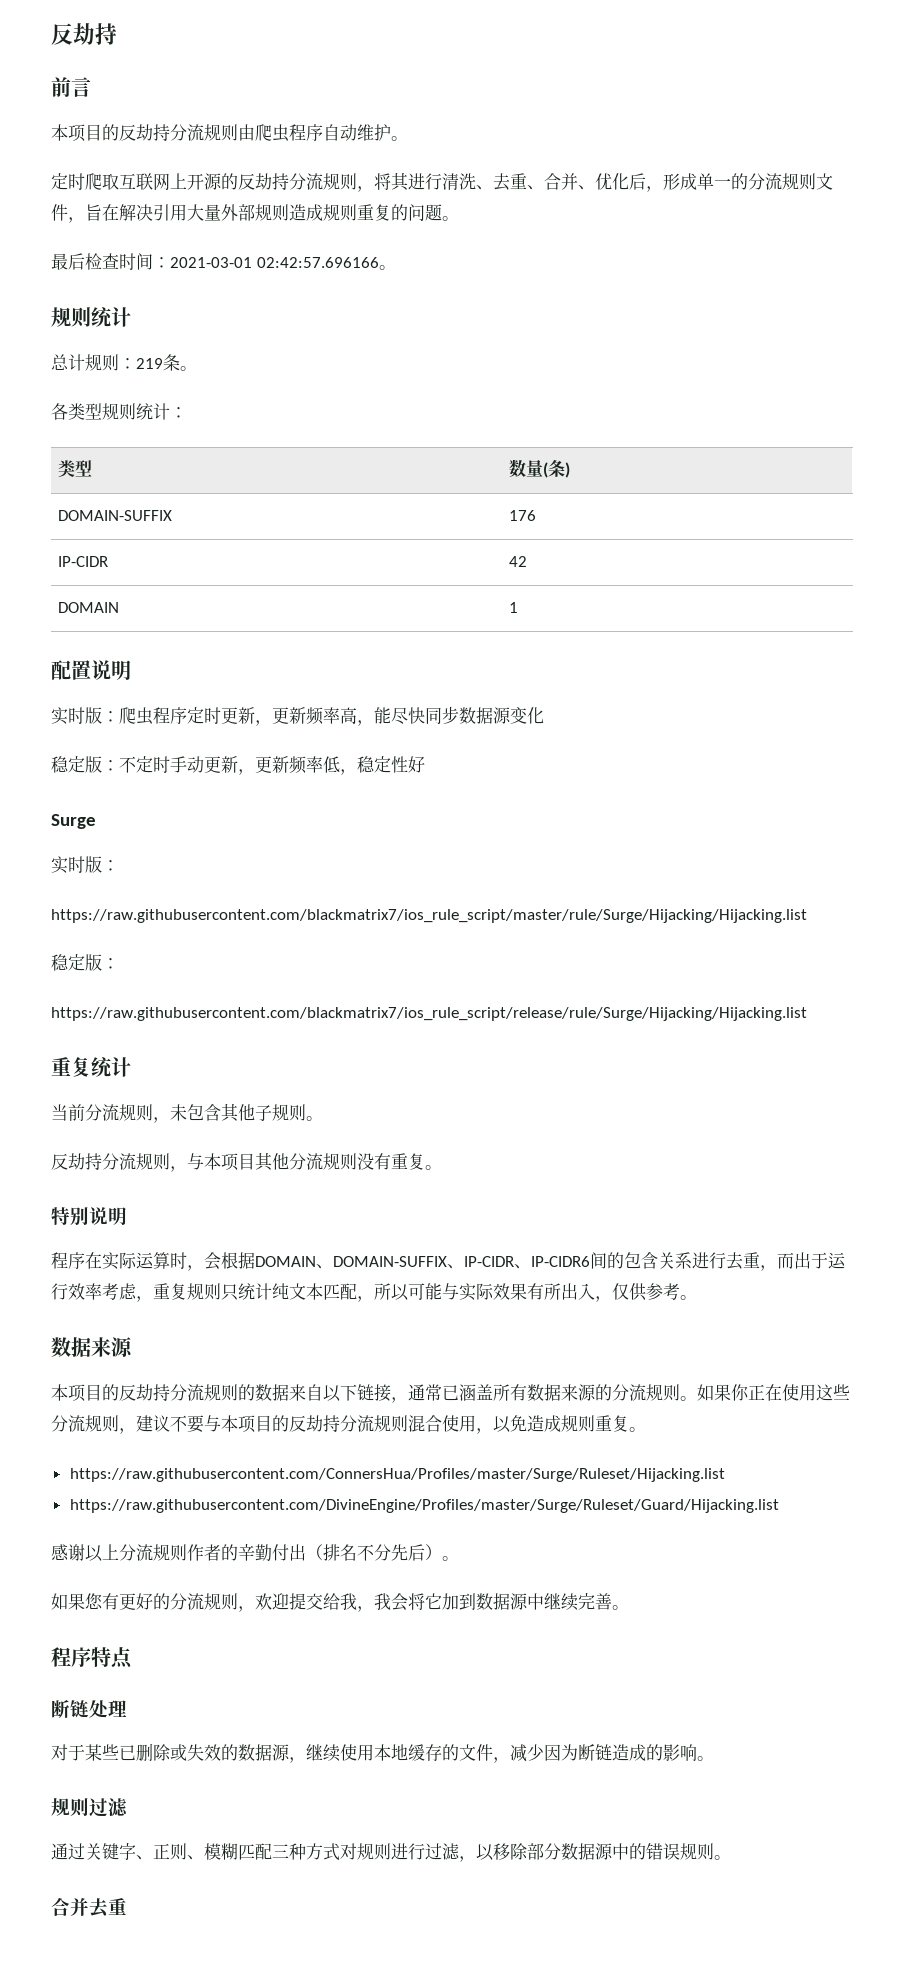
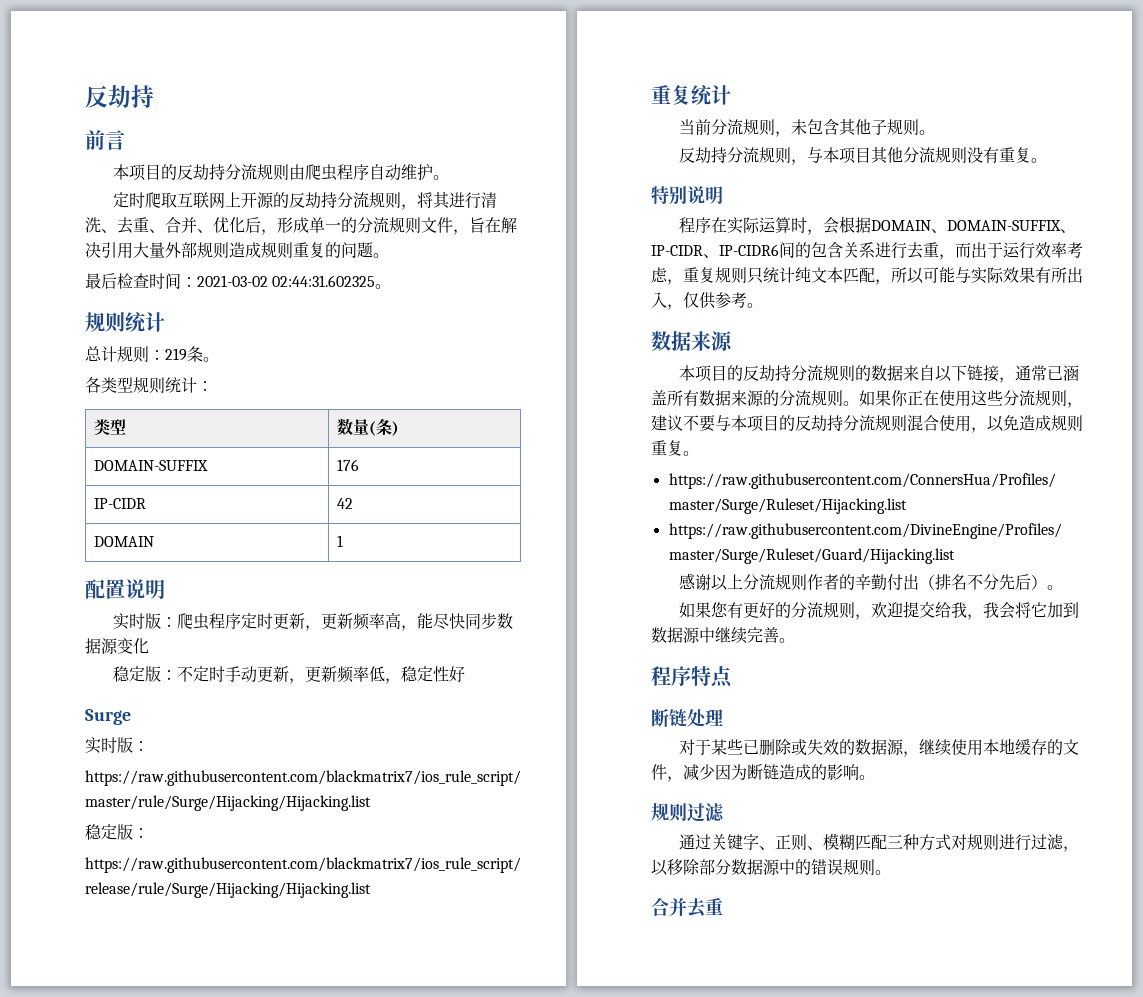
[170,257,379,268] 2021-03-01 02:42:57.696166 -> [197,275,376,287] 2021-03-02 02:44:31.602325

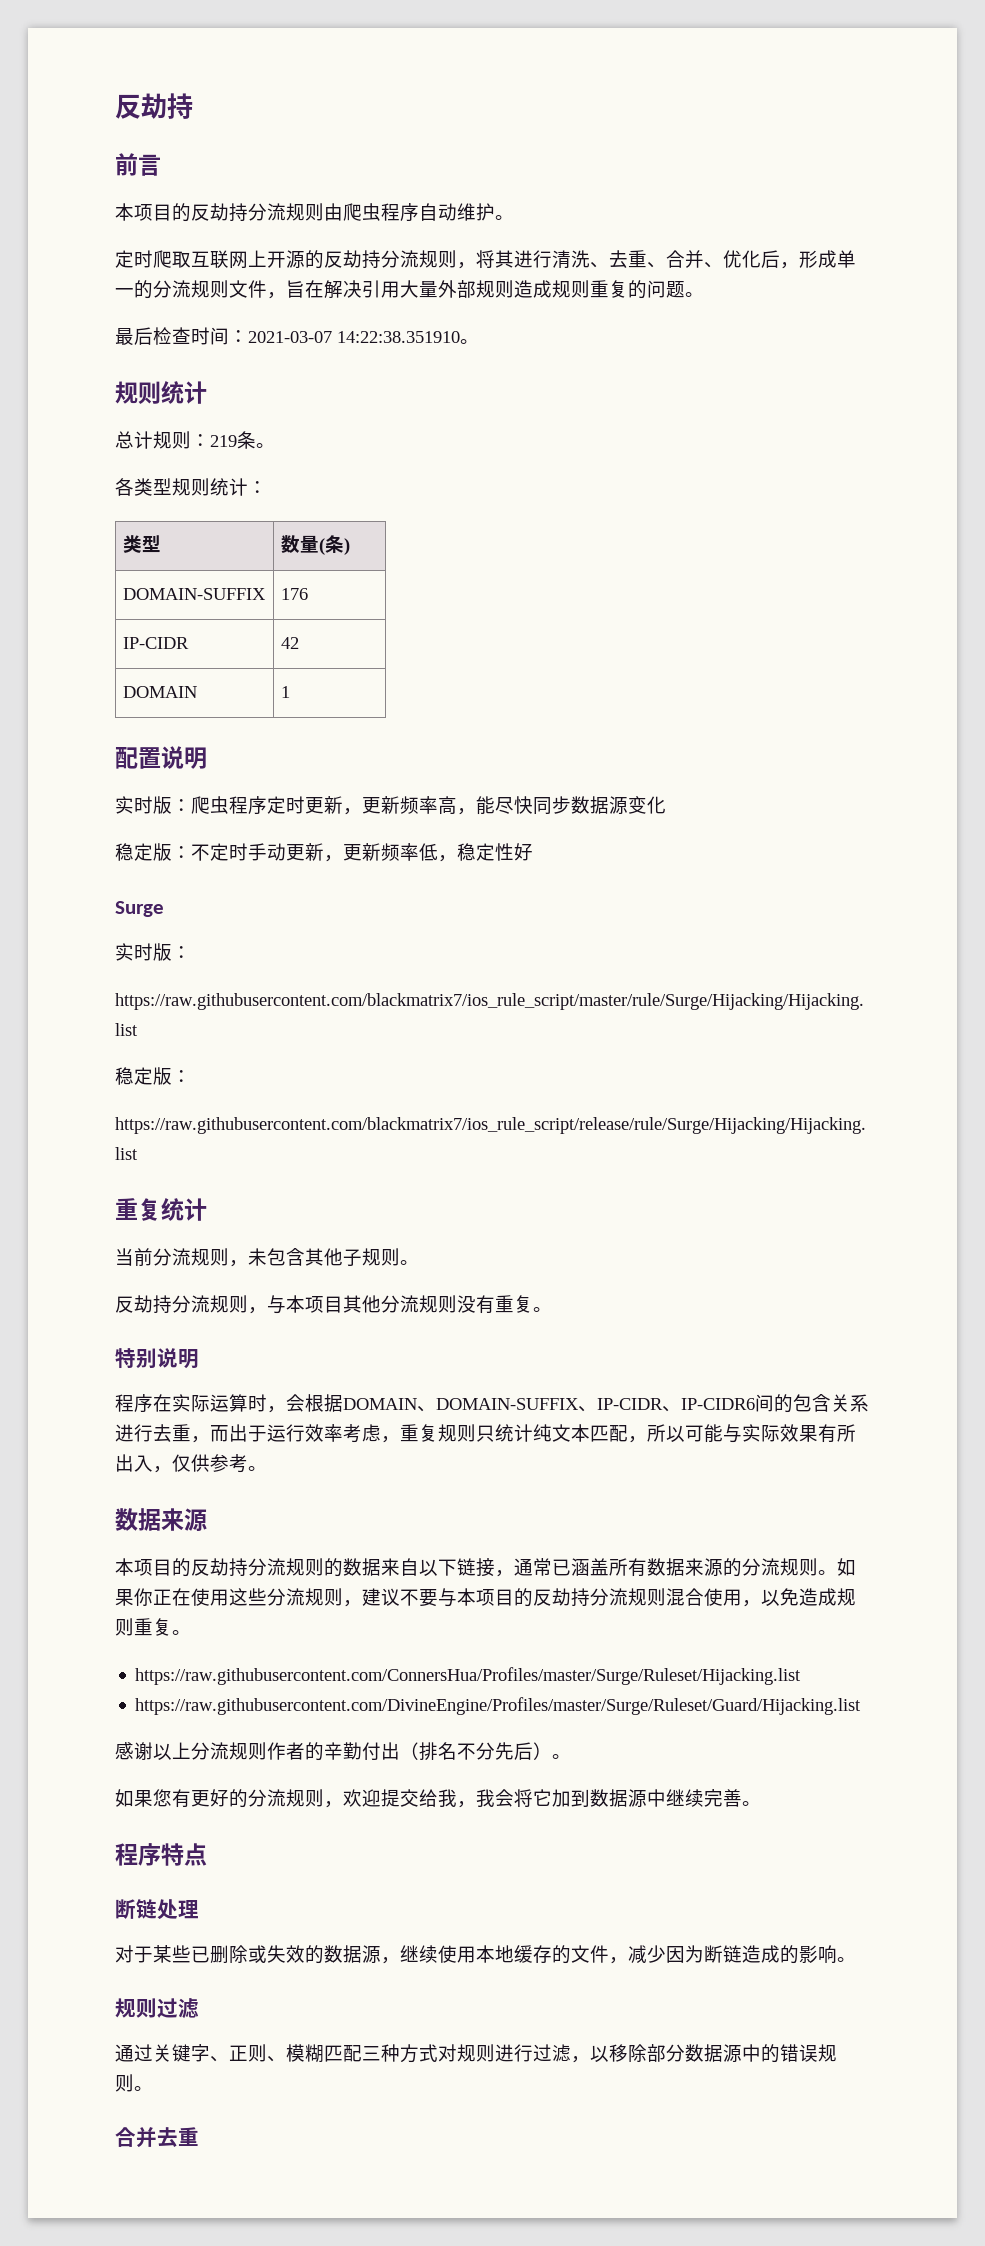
[197,275,376,287] 2021-03-02 02:44:31.602325 -> [248,331,460,343] 2021-03-07 14:22:38.351910

